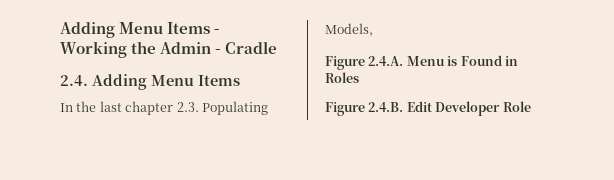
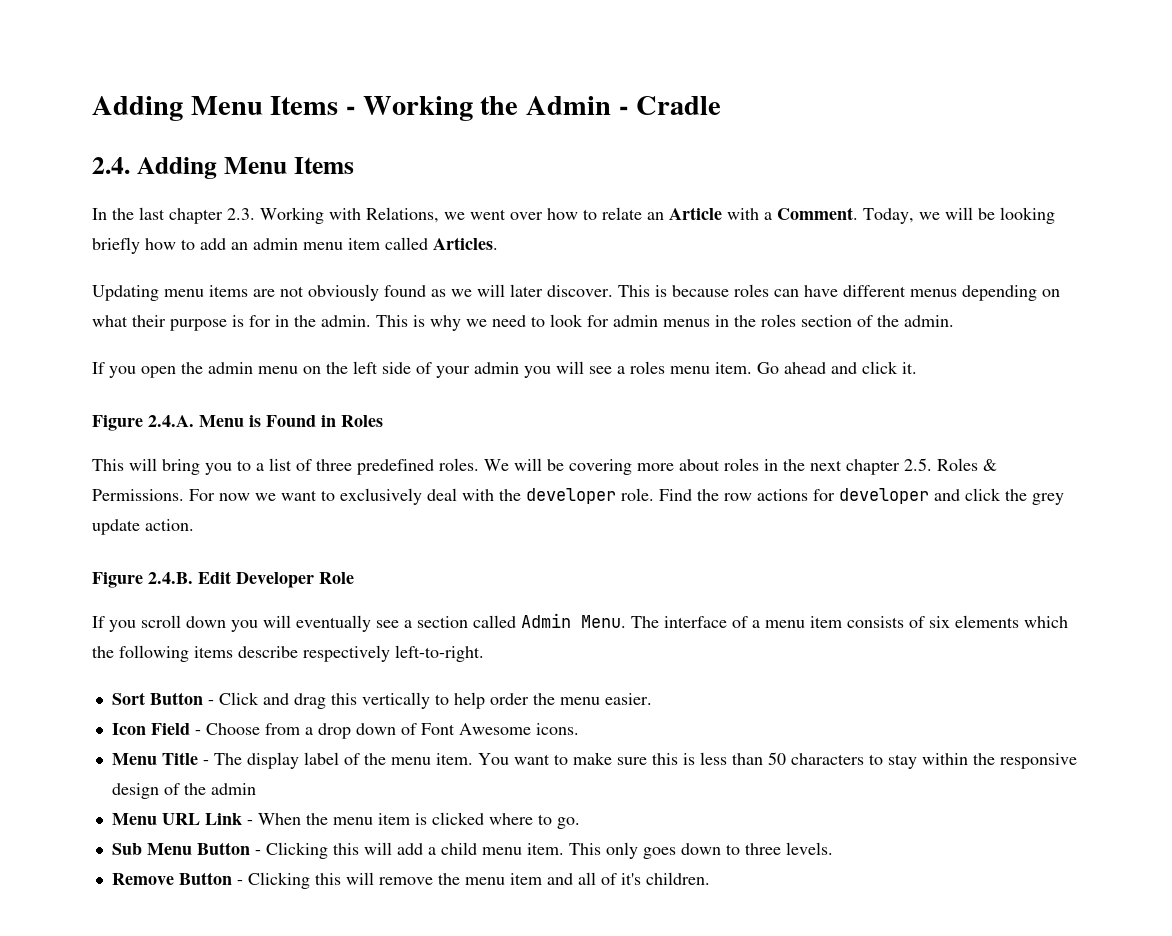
[201,101,268,115] [325,23,373,36] Populating Models, -> [260,207,1055,224] [92,237,498,254] [92,284,1060,301] [92,314,954,331] [92,361,917,378] Working with Relations, we went over how to relate an Article with a Comment. Today, we will be looking briefly how to add an admin menu item called Articles. // Updating menu items are not obviously found as we will later discover. This is because roles can have different menus depending on what their purpose is for in the admin. This is why we need to look for admin menus in the roles section of the admin. // If you open the admin menu on the left side of your admin you will see a roles menu item. Go ahead and click it.
(359, 77) none -> [92,458,997,475] [92,488,1064,505] [92,519,194,535] // This will bring you to a list of three predefined roles. We will be covering more about roles in the next chapter 2.5. Roles & Permissions. For now we want to exclusively deal with the developer role. Find the row actions for developer and click the grey update action.
(531, 106) none -> [92,613,1068,632] [92,645,484,662] [111,692,652,709] [111,723,579,739] [111,752,1077,769] [111,783,256,799] [111,812,580,829] [111,842,833,859] [111,872,710,889] // If you scroll down you will eventually see a section called Admin Menu. The interface of a menu item consists of six elements which the following items describe respectively left-to-right. // Sort Button - Click and drag this vertically to help order the menu easier. // Icon Field - Choose from a drop down of Font Awesome icons. // Menu Title - The display label of the menu item. You want to make sure this is less than 50 characters to stay within the responsive design of the admin // Menu URL Link - When the menu item is clicked where to go. // Sub Menu Button - Clicking this will add a child menu item. This only goes down to three levels. // Remove Button - Clicking this will remove the menu item and all of it's children.

